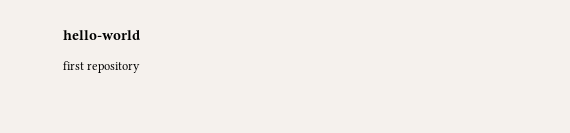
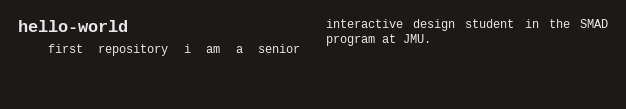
(141, 67) none -> [183,44,300,53] [326,19,608,31] [326,34,431,46] i am a senior interactive design student in the SMAD program at JMU.

